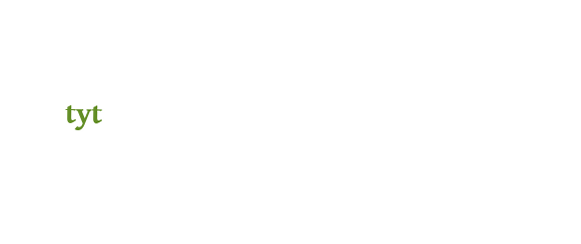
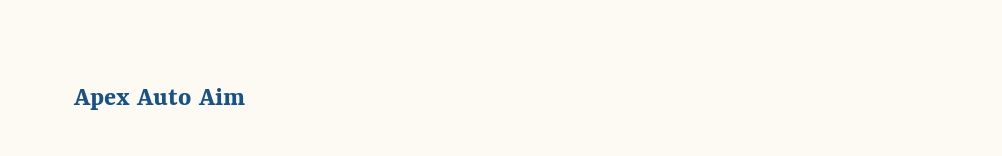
[64,105,104,131] tyt -> [73,88,245,110] Apex Auto Aim

